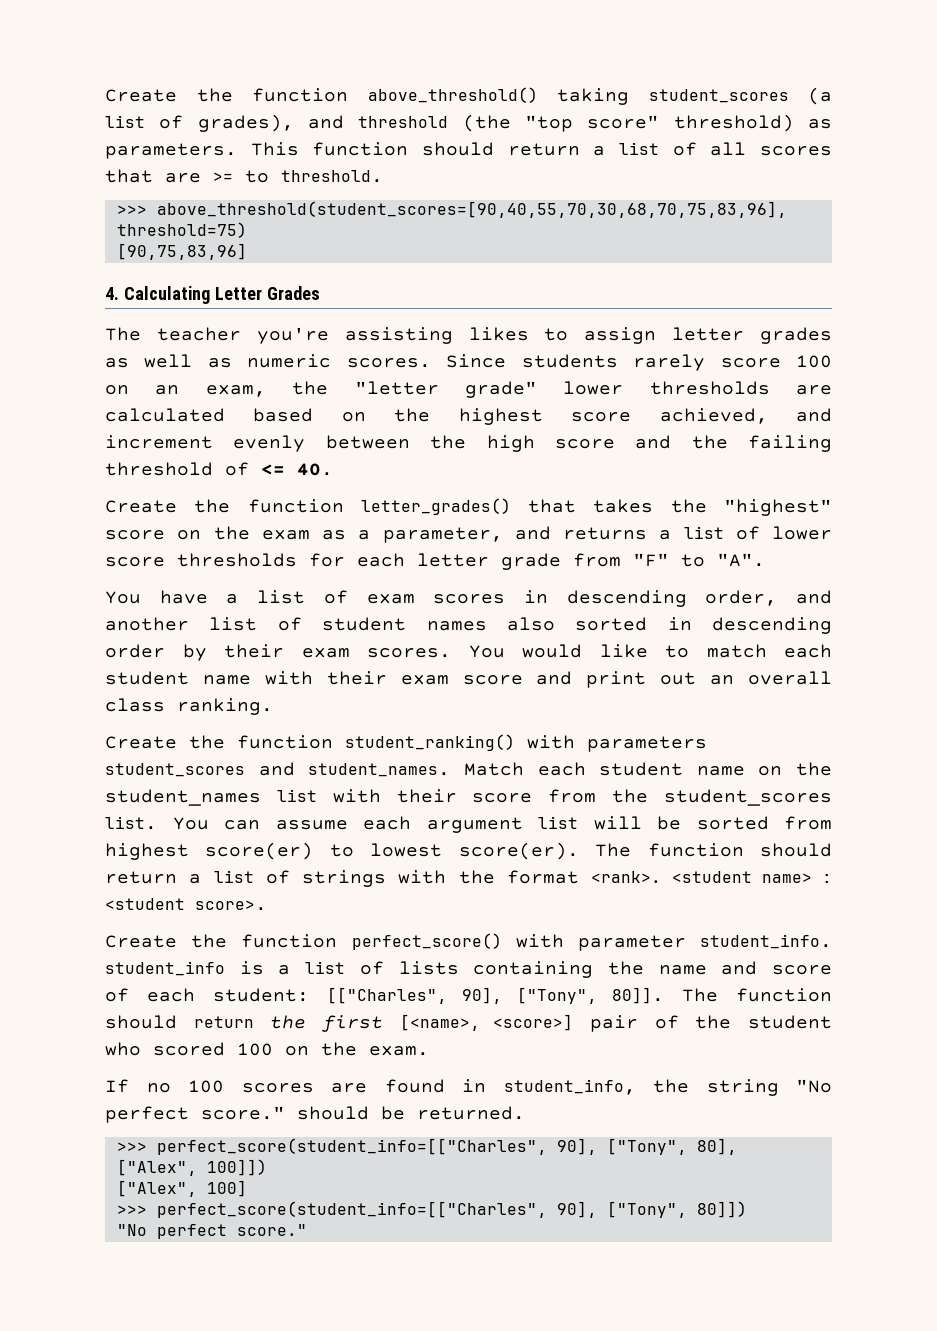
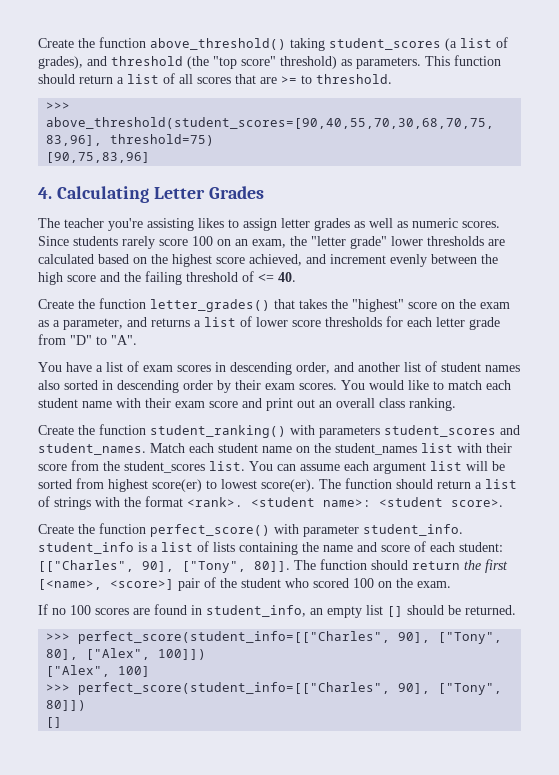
[633,553,669,567] "F" -> [70,335,92,345] "D"
[761,873,832,883] name> : -> [323,499,371,507] name>:
[653,1079,832,1096] [105,1106,285,1123] the string "No perfect score." -> [310,605,403,618] an empty list []
[116,1224,307,1239] "No perfect score." -> [46,717,63,728] []

